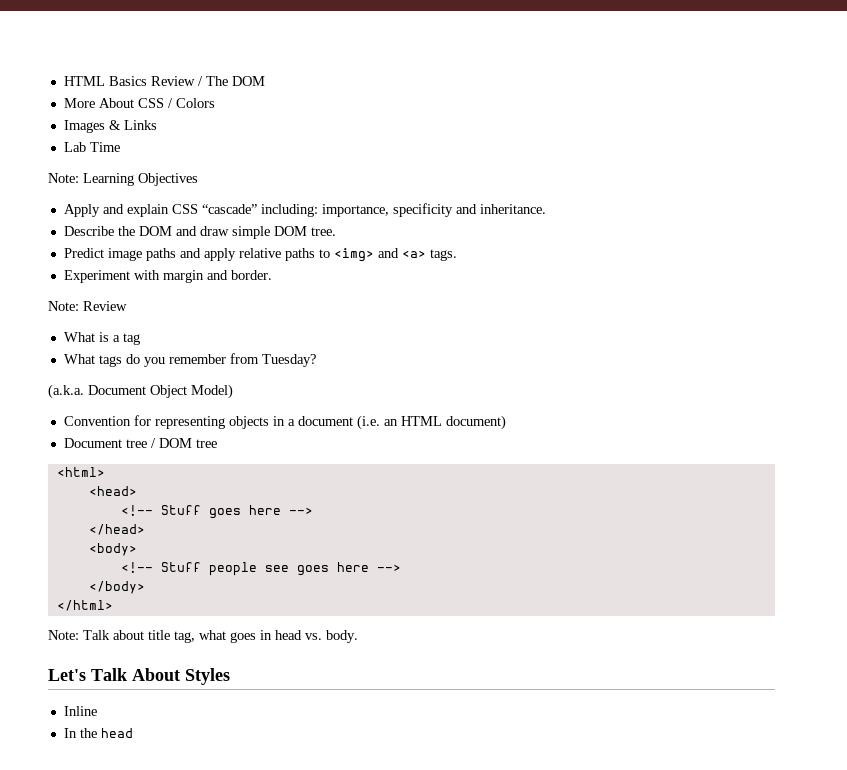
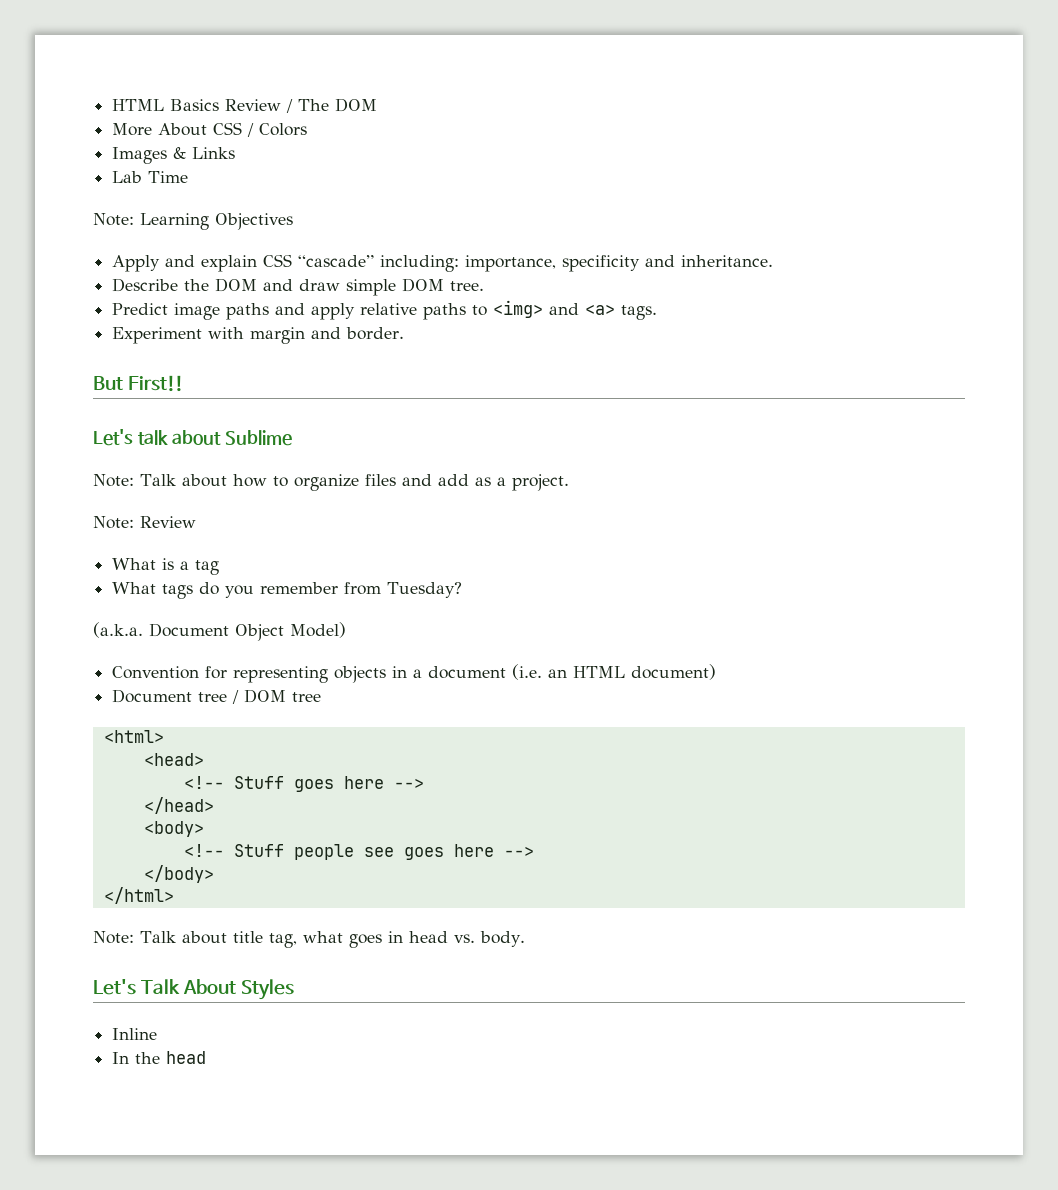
(272, 275) none -> [93,375,183,392] [93,429,293,446] [93,474,569,491] // But First!! // Let's talk about Sublime // Note: Talk about how to organize files and add as a project.

